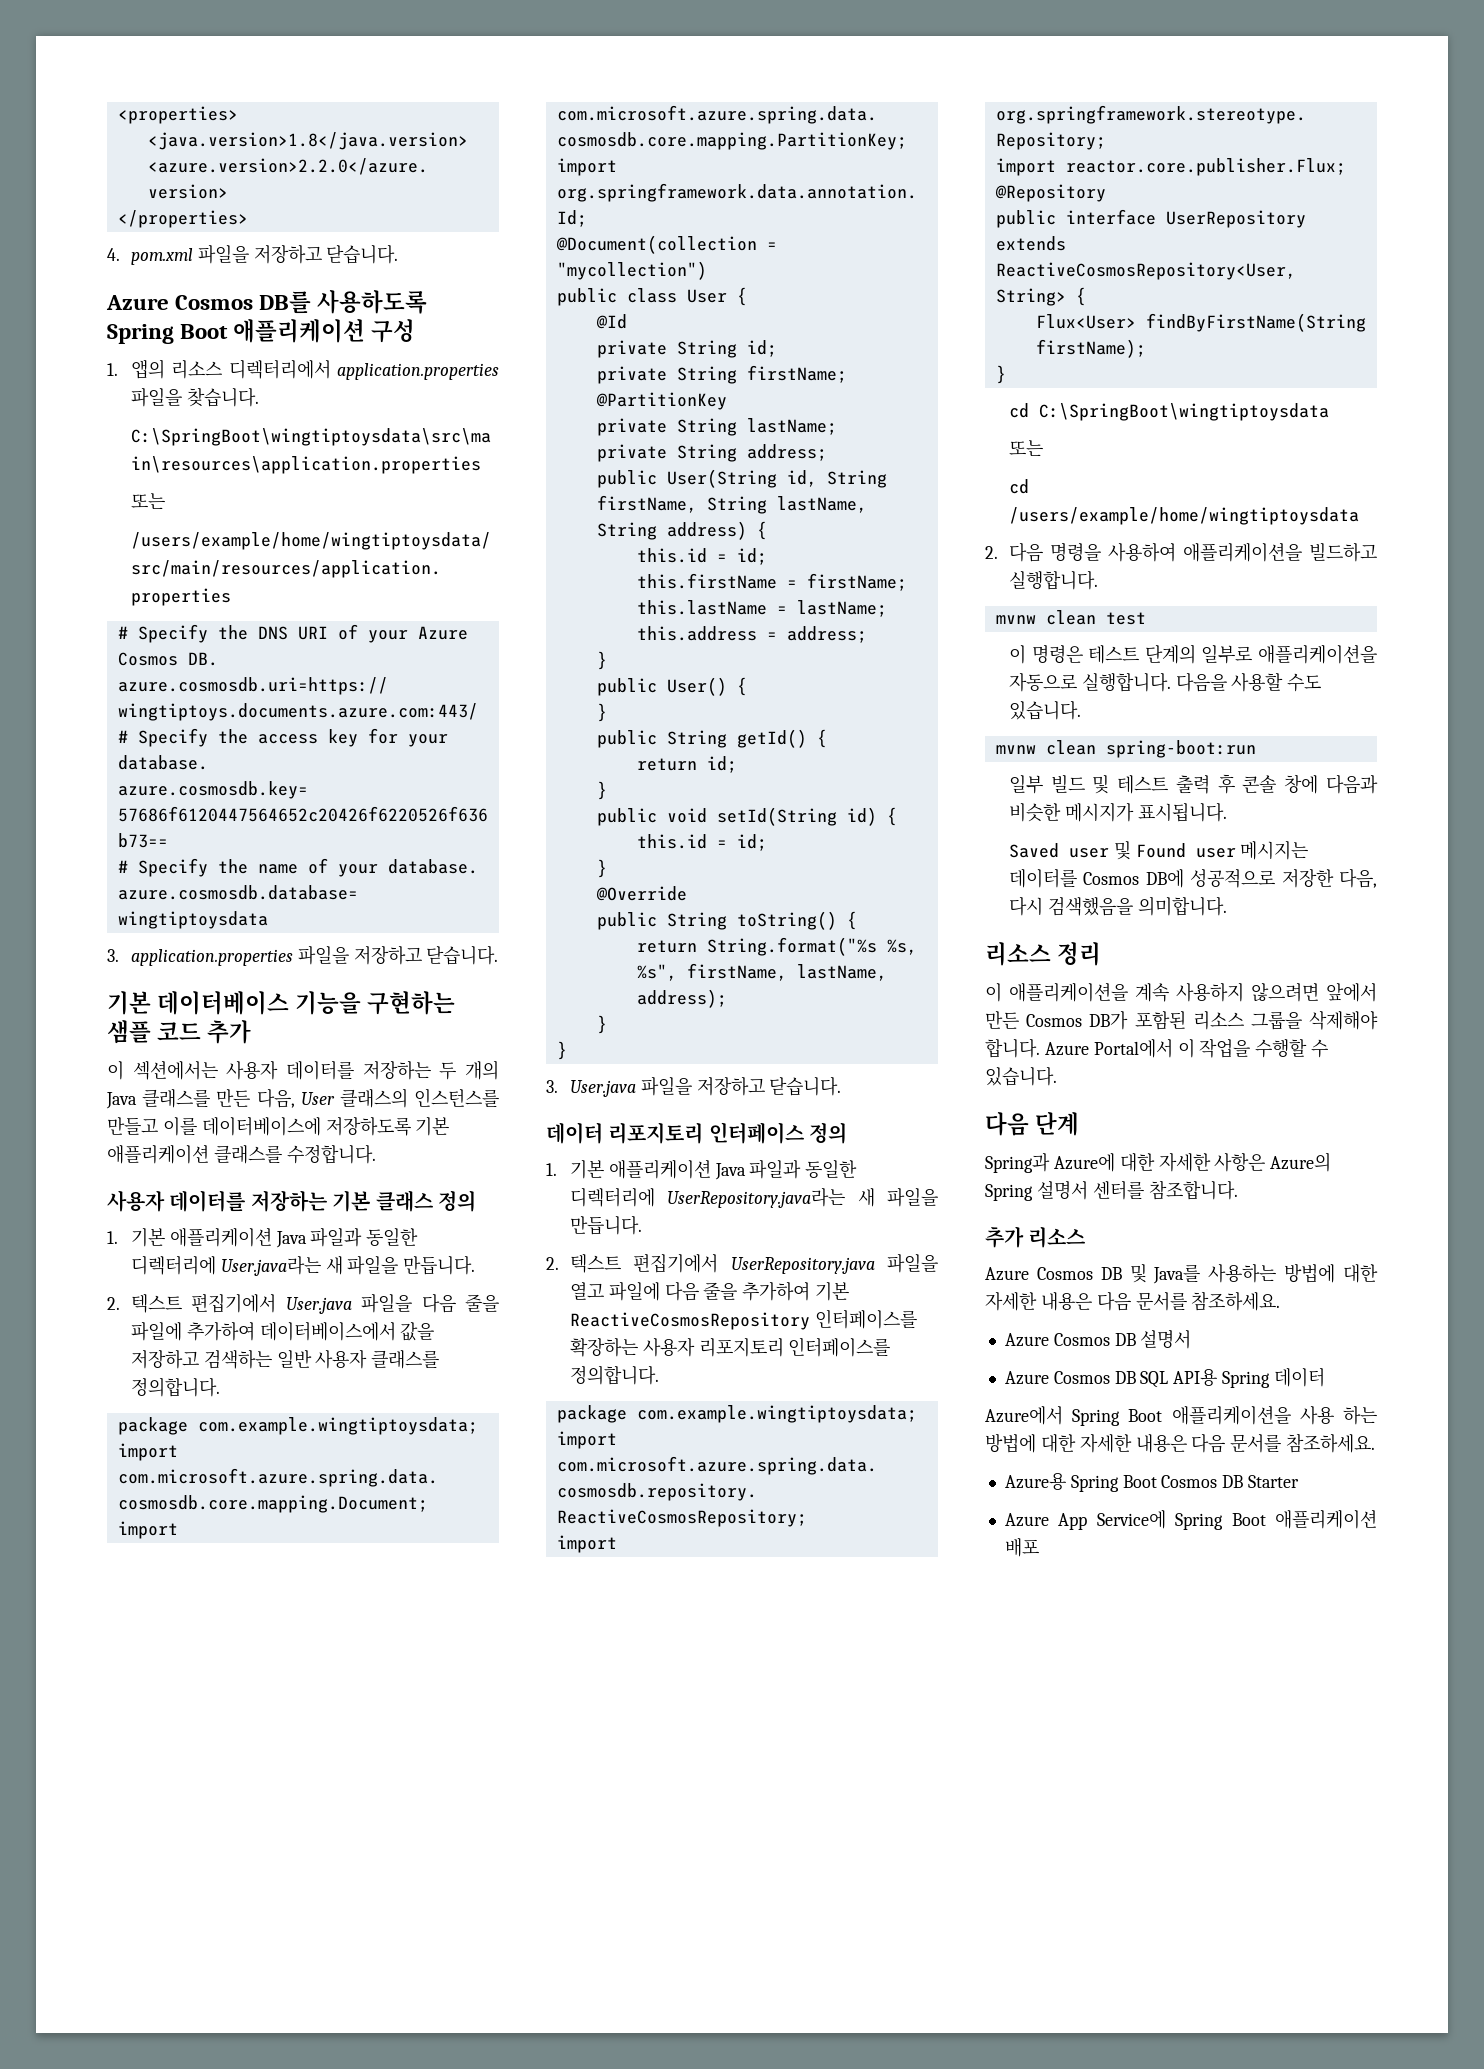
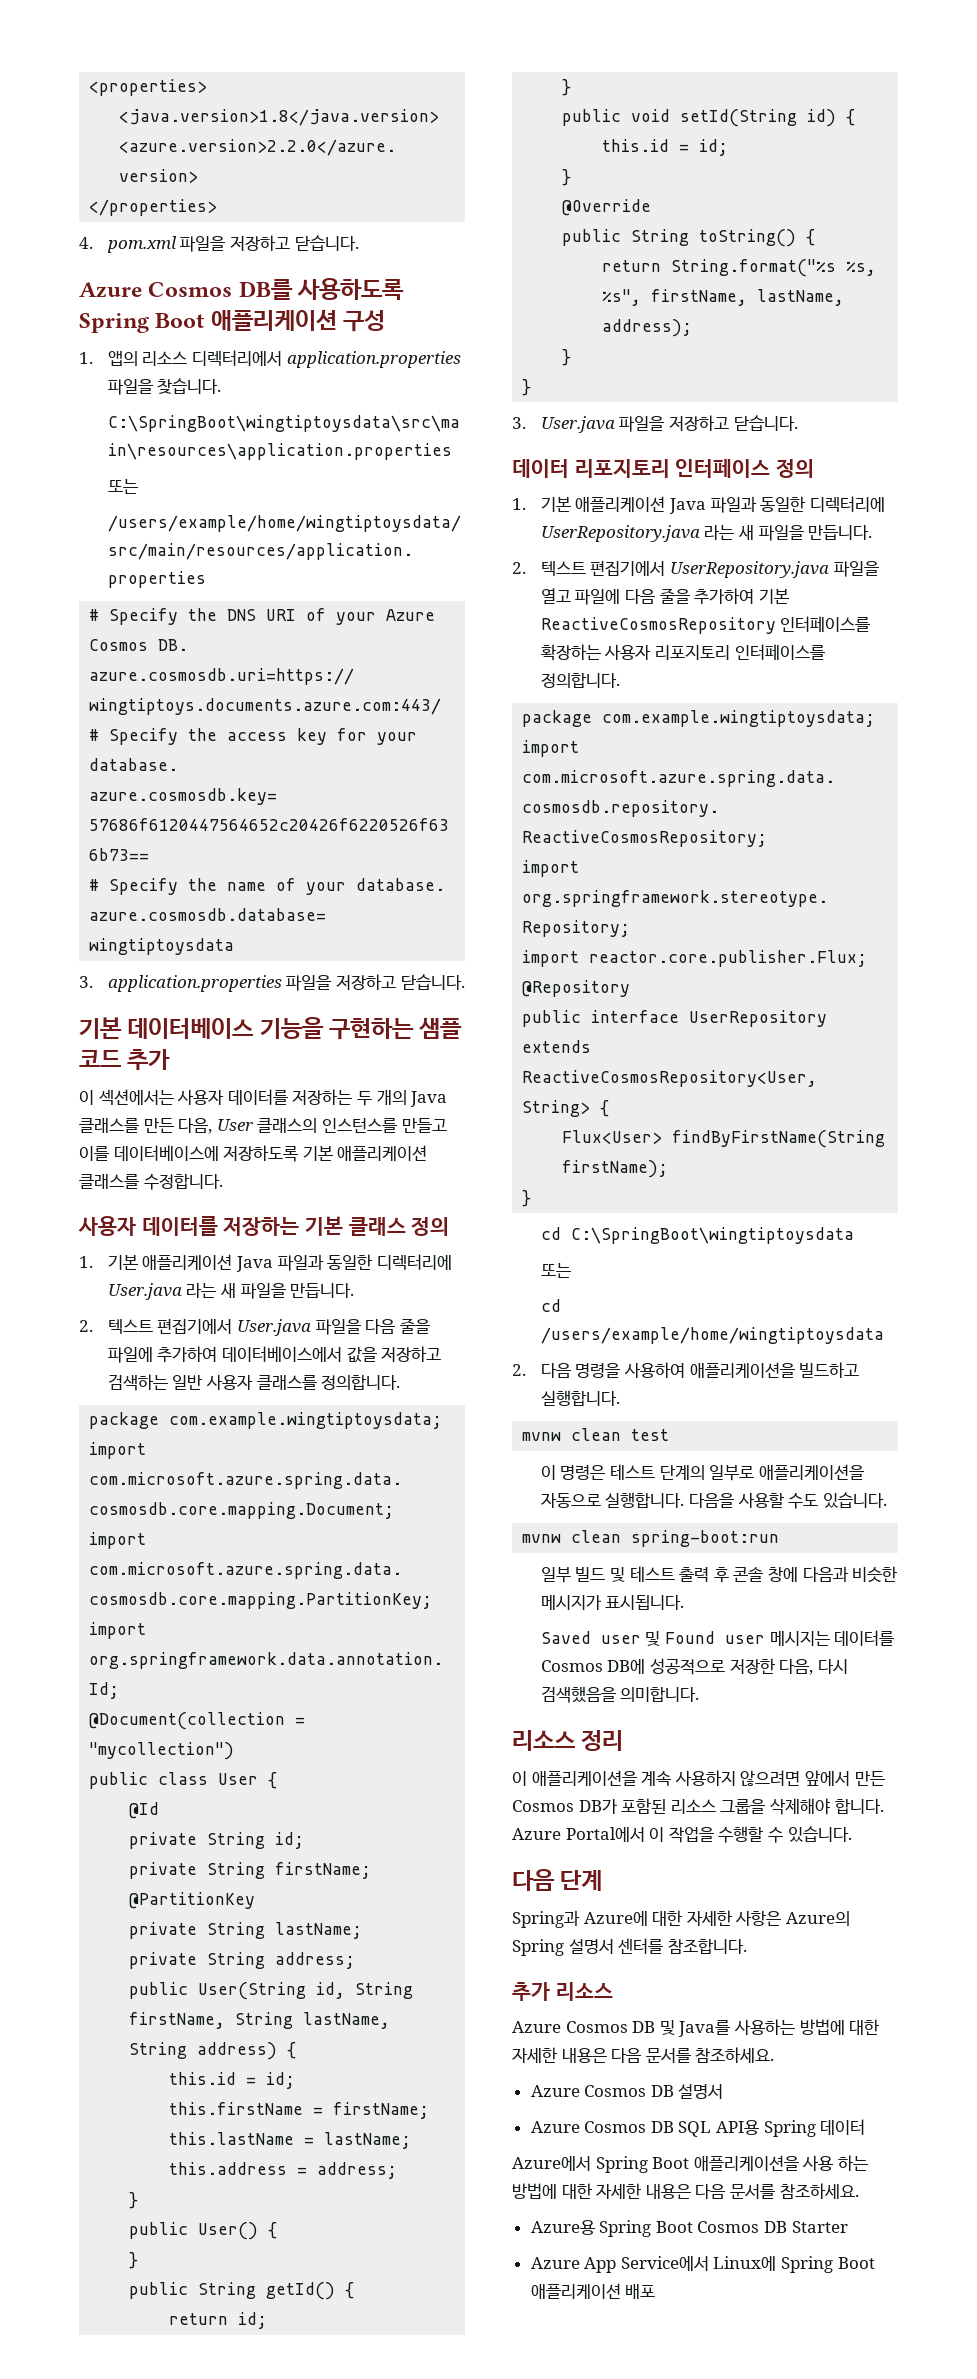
[220,1256,321,1276] User.java라는 -> [107,1283,217,1300] User.java 라는
[667,1188,846,1208] UserRepository.java라는 -> [540,525,735,542] UserRepository.java 라는
[1096,1510,1166,1529] Service에 -> [620,2256,777,2271] Service에서 Linux에

